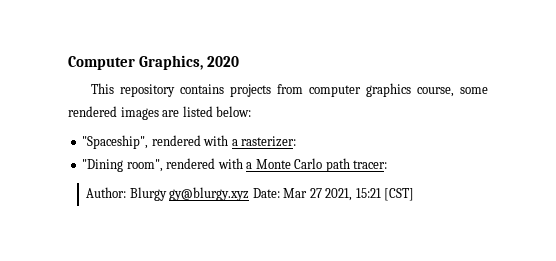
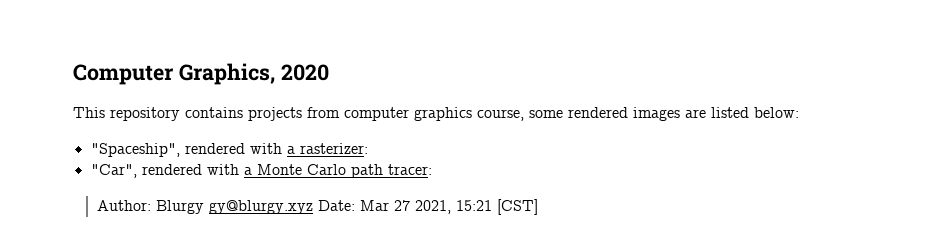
[82,159,163,172] "Dining room", -> [90,164,137,178] "Car",

